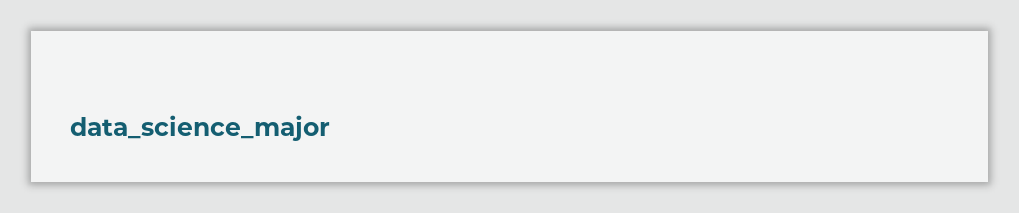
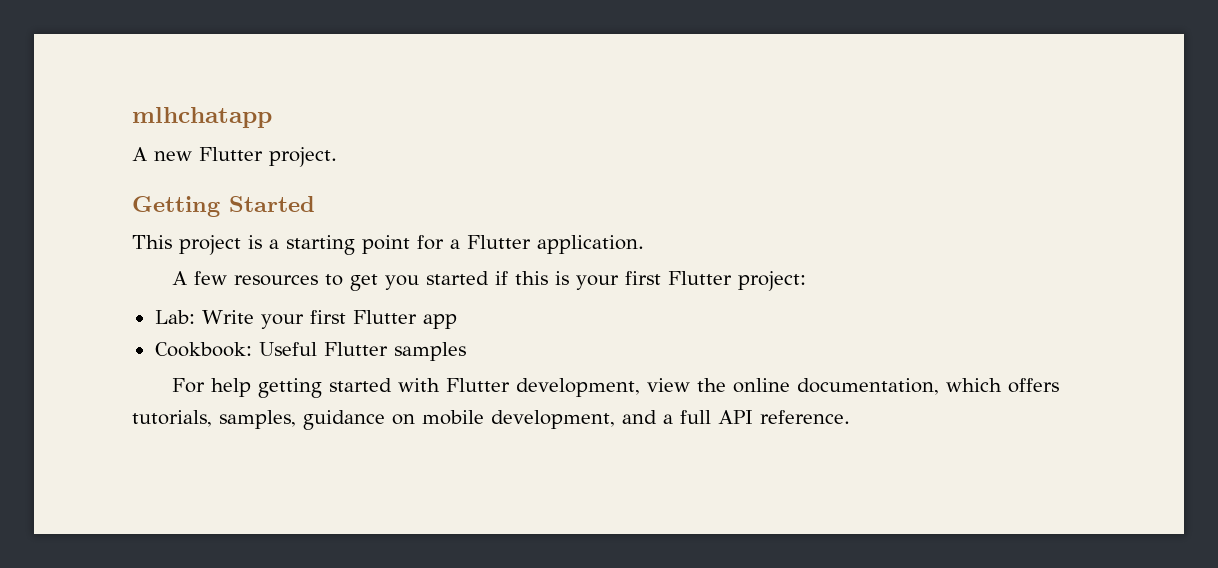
[70,115,330,141] data_science_major -> [132,107,272,128] [132,147,337,167] [132,196,315,217] [132,235,644,255] [172,271,807,291] [154,310,457,329] [154,342,466,361] [172,378,1060,398] [132,410,850,430] mlhchatapp // A new Flutter project. // Getting Started // This project is a starting point for a Flutter application. // A few resources to get you started if this is your first Flutter project: // Lab: Write your first Flutter app // Cookbook: Useful Flutter samples // For help getting started with Flutter development, view the online documentation, which offers tutorials, samples, guidance on mobile development, and a full API reference.

